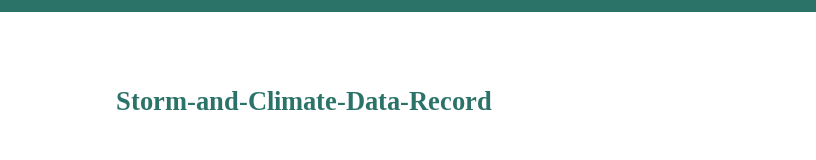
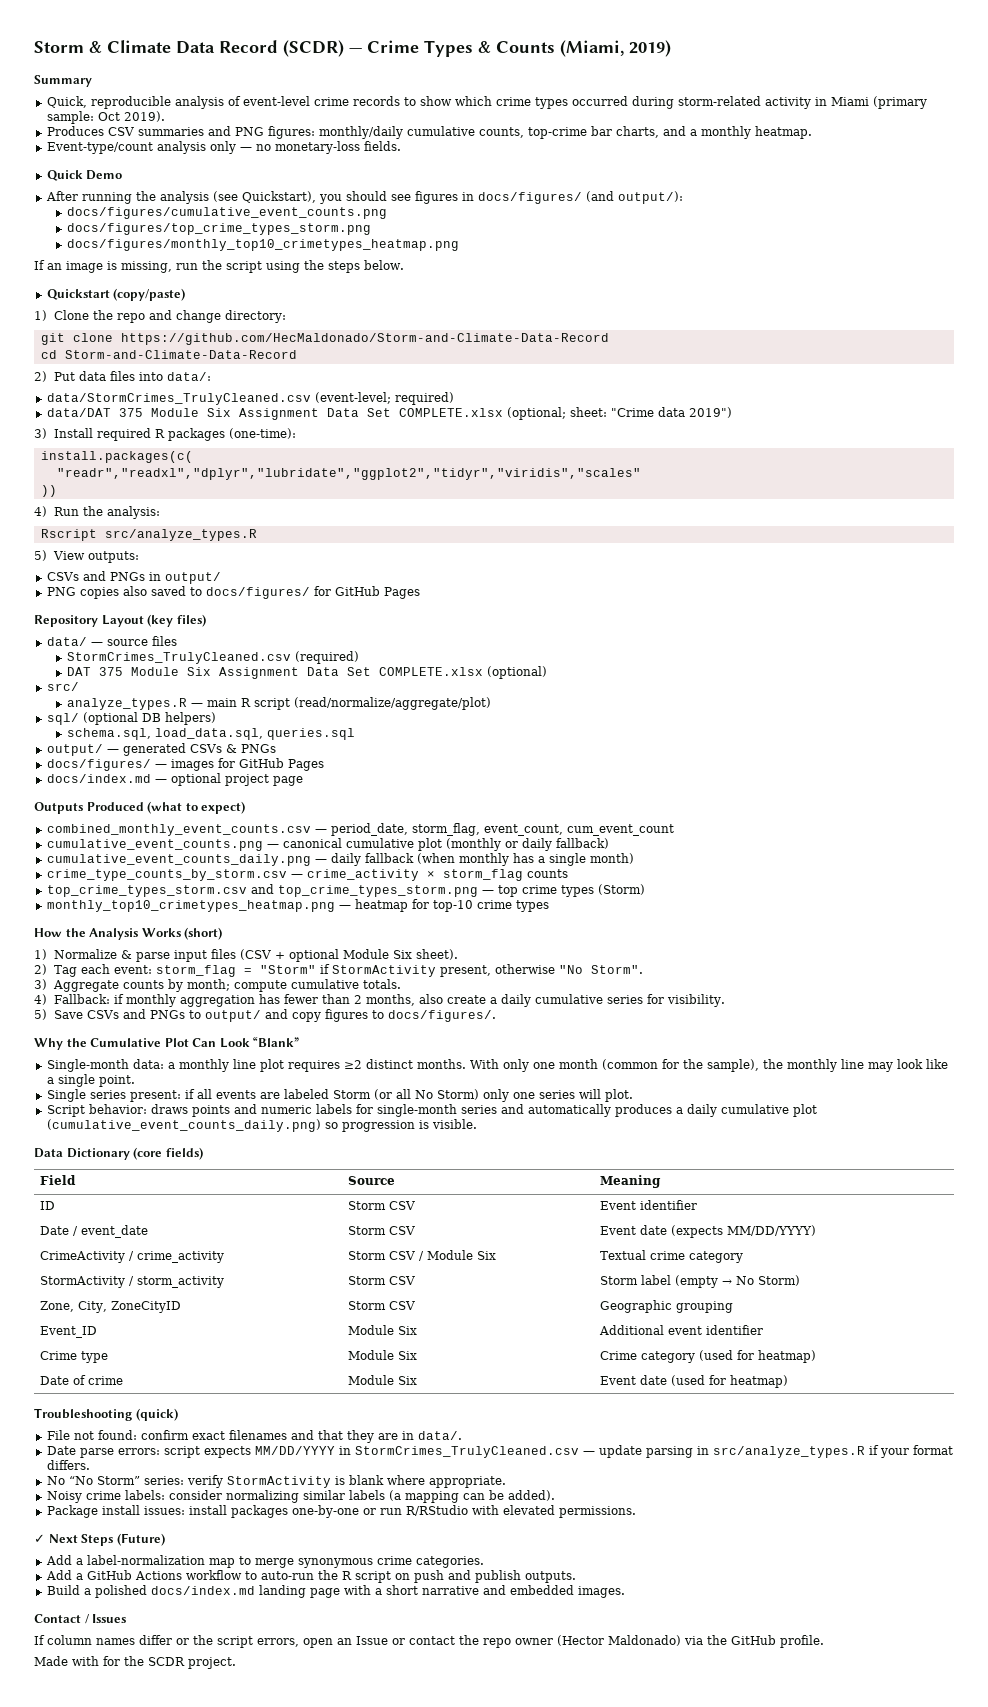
[116,91,492,110] Storm-and-Climate-Data-Record -> [34,40,671,57] [34,75,92,87] [46,96,927,109] [46,111,165,124] [46,126,812,139] [46,141,401,154] [46,170,123,181] [45,191,683,204] [66,207,387,219] [66,223,371,235] [66,239,459,251] [34,260,404,273] [46,288,186,301] [34,310,286,323] [40,333,609,345] [40,350,297,359] [34,371,211,382] [46,392,454,405] [46,407,732,420] [34,428,296,441] [40,451,193,463] [56,468,641,480] [40,485,57,497] [34,506,160,519] [40,529,257,541] [34,550,139,563] [46,571,221,584] [46,586,420,599] [34,614,206,627] [46,636,177,646] [66,651,359,664] [66,666,547,679] [46,682,79,691] [66,697,491,710] [46,712,216,725] [66,728,355,740] [46,743,276,756] [46,758,324,771] [46,773,303,786] [34,801,246,814] [46,823,674,836] [46,838,609,851] [46,853,634,866] [46,869,568,881] [46,884,645,897] [46,899,549,912] [34,927,223,940] [34,949,458,962] [34,964,643,977] [34,979,401,992] [34,994,725,1007] [34,1009,496,1022] [34,1037,300,1050] [46,1059,948,1072] [46,1074,135,1087] [46,1089,633,1102] [46,1104,817,1117] [46,1119,477,1132] [34,1147,203,1160] [39,1175,76,1185] [347,1176,395,1185] [599,1175,661,1188] [39,1201,55,1210] [347,1201,415,1210] [599,1200,697,1210] [39,1225,148,1238] [347,1226,415,1235] [599,1225,816,1238] [39,1251,224,1263] [347,1250,496,1261] [599,1250,743,1263] [39,1276,224,1288] [347,1276,415,1285] [599,1275,800,1288] [39,1301,181,1313] [347,1301,415,1310] [599,1300,733,1313] [39,1326,97,1338] [347,1325,417,1335] [598,1325,763,1335] [39,1351,108,1363] [347,1350,417,1360] [599,1350,816,1363] [39,1375,123,1385] [347,1375,417,1385] [599,1375,788,1388] [34,1408,178,1421] [46,1430,462,1443] [46,1445,953,1458] [46,1460,90,1470] [46,1475,506,1488] [46,1490,555,1503] [46,1505,636,1518] [34,1533,165,1546] [45,1555,484,1568] [45,1570,576,1583] [46,1585,625,1598] [34,1614,127,1624] [34,1635,824,1648] [34,1656,236,1669] Storm & Climate Data Record (SCDR) — Crime Types & Counts (Miami, 2019) // Summary // Quick, reproducible analysis of event-level crime records to show which crime types occurred during storm-related activity in Miami (primary sample: Oct 2019). // Produces CSV summaries and PNG figures: monthly/daily cumulative counts, top-crime bar charts, and a monthly heatmap. // Event-type/count analysis only — no monetary-loss fields. // Quick Demo // After running the analysis (see Quickstart), you should see figures in docs/figures/ (and output/): // docs/figures/cumulative_event_counts.png // docs/figures/top_crime_types_storm.png // docs/figures/monthly_top10_crimetypes_heatmap.png // If an image is missing, run the script using the steps below. // Quickstart (copy/paste) // 1) Clone the repo and change directory: // git clone https://github.com/HecMaldonado/Storm-and-Climate-Data-Record // cd Storm-and-Climate-Data-Record // 2) Put data files into data/: // data/StormCrimes_TrulyCleaned.csv (event-level; required) // data/DAT 375 Module Six Assignment Data Set COMPLETE.xlsx (optional; sheet: "Crime data 2019") // 3) Install required R packages (one-time): // install.packages(c( // "readr","readxl","dplyr","lubridate","ggplot2","tidyr","viridis","scales" // )) // 4) Run the analysis: // Rscript src/analyze_types.R // 5) View outputs: // CSVs and PNGs in output/ // PNG copies also saved to docs/figures/ for GitHub Pages // Repository Layout (key files) // data/ — source files // StormCrimes_TrulyCleaned.csv (required) // DAT 375 Module Six Assignment Data Set COMPLETE.xlsx (optional) // src/ // analyze_types.R — main R script (read/normalize/aggregate/plot) // sql/ (optional DB helpers) // schema.sql, load_data.sql, queries.sql // output/ — generated CSVs & PNGs // docs/figures/ — images for GitHub Pages // docs/index.md — optional project page // Outputs Produced (what to expect) // combined_monthly_event_counts.csv — period_date, storm_flag, event_count, cum_event_count // cumulative_event_counts.png — canonical cumulative plot (monthly or daily fallback) // cumulative_event_counts_daily.png — daily fallback (when monthly has a single month) // crime_type_counts_by_storm.csv — crime_activity × storm_flag counts // top_crime_types_storm.csv and top_crime_types_storm.png — top crime types (Storm) // monthly_top10_crimetypes_heatmap.png — heatmap for top-10 crime types // How the Analysis Works (short) // 1) Normalize & parse input files (CSV + optional Module Six sheet). // 2) Tag each event: storm_flag = "Storm" if StormActivity present, otherwise "No Storm". // 3) Aggregate counts by month; compute cumulative totals. // 4) Fallback: if monthly aggregation has fewer than 2 months, also create a daily cumulative series for visibility. // 5) Save CSVs and PNGs to output/ and copy figures to docs/figures/. // Why the Cumulative Plot Can Look “Blank” // Single-month data: a monthly line plot requires ≥2 distinct months. With only one month (common for the sample), the monthly line may look like a single point. // Single series present: if all events are labeled Storm (or all No Storm) only one series will plot. // Script behavior: draws points and numeric labels for single-month series and automatically produces a daily cumulative plot (cumulative_event_counts_daily.png) so progression is visible. // Data Dictionary (core fields) // Field | Source | Meaning // ID | Storm CSV | Event identifier // Date / event_date | Storm CSV | Event date (expects MM/DD/YYYY) // CrimeActivity / crime_activity | Storm CSV / Module Six | Textual crime category // StormActivity / storm_activity | Storm CSV | Storm label (empty → No Storm) // Zone, City, ZoneCityID | Storm CSV | Geographic grouping // Event_ID | Module Six | Additional event identifier // Crime type | Module Six | Crime category (used for heatmap) // Date of crime | Module Six | Event date (used for heatmap) // Troubleshooting (quick) // File not found: confirm exact filenames and that they are in data/. // Date parse errors: script expects MM/DD/YYYY in StormCrimes_TrulyCleaned.csv — update parsing in src/analyze_types.R if your format differs. // No “No Storm” series: verify StormActivity is blank where appropriate. // Noisy crime labels: consider normalizing similar labels (a mapping can be added). // Package install issues: install packages one-by-one or run R/RStudio with elevated permissions. // ✓ Next Steps (Future) // Add a label-normalization map to merge synonymous crime categories. // Add a GitHub Actions workflow to auto-run the R script on push and publish outputs. // Build a polished docs/index.md landing page with a short narrative and embedded images. // Contact / Issues // If column names differ or the script errors, open an Issue or contact the repo owner (Hector Maldonado) via the GitHub profile. // Made with for the SCDR project.

